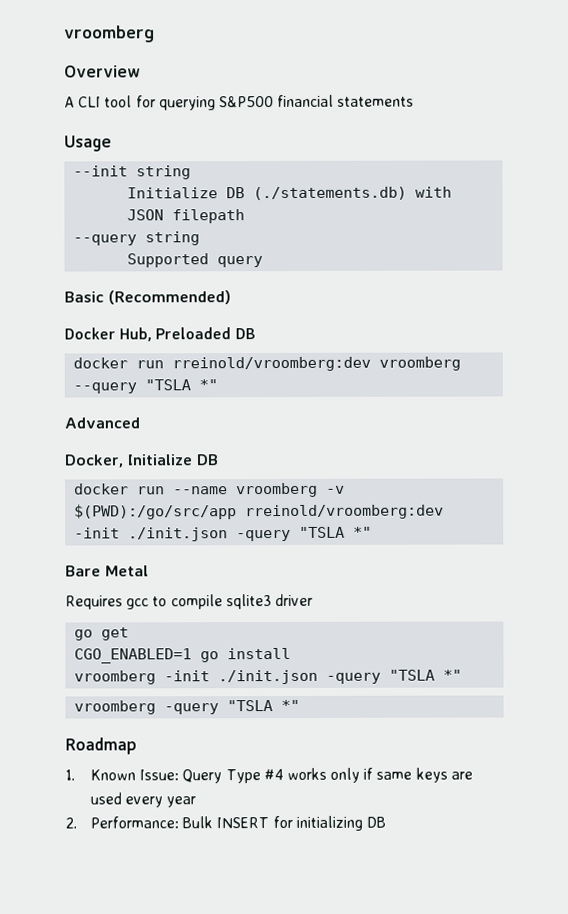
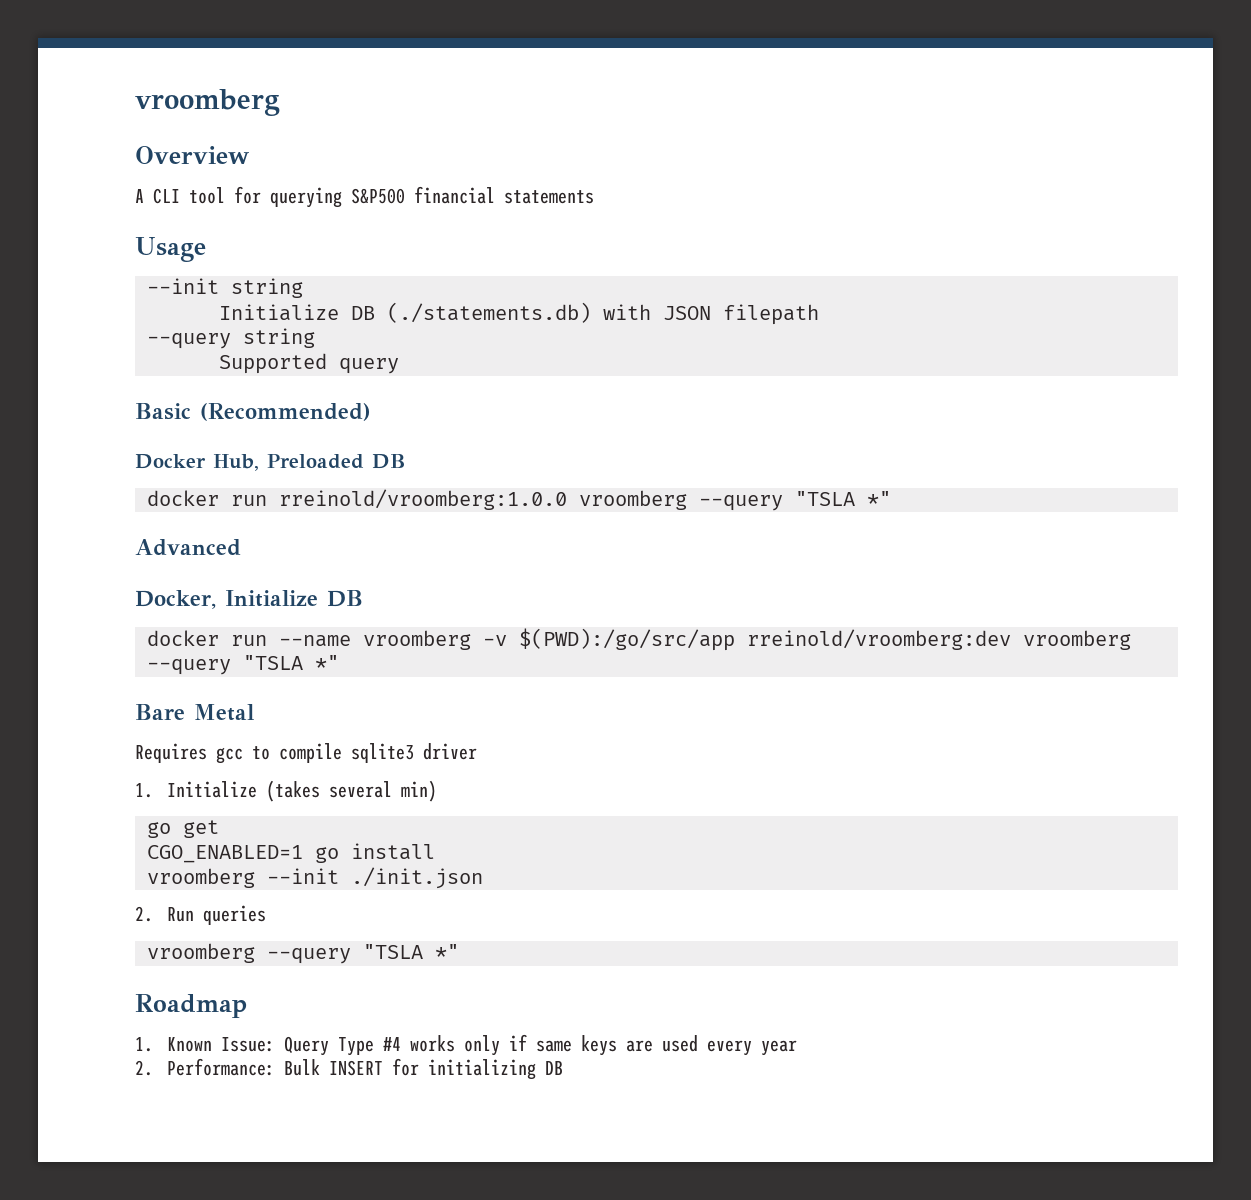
[172,356,372,372] rreinold/vroomberg:dev -> [279,489,567,510] rreinold/vroomberg:1.0.0
[74,527,292,542] -init ./init.json -query -> [1023,630,1131,650] [147,659,231,675] vroomberg --query
(313, 600) none -> [135,780,437,802] // 1. Initialize (takes several min)
[164,669,463,685] [74,700,220,715] -init ./init.json -query "TSLA *" // vroomberg -query -> [267,867,483,889] [135,905,266,925] [147,943,351,964] --init ./init.json // 2. Run queries // vroomberg --query

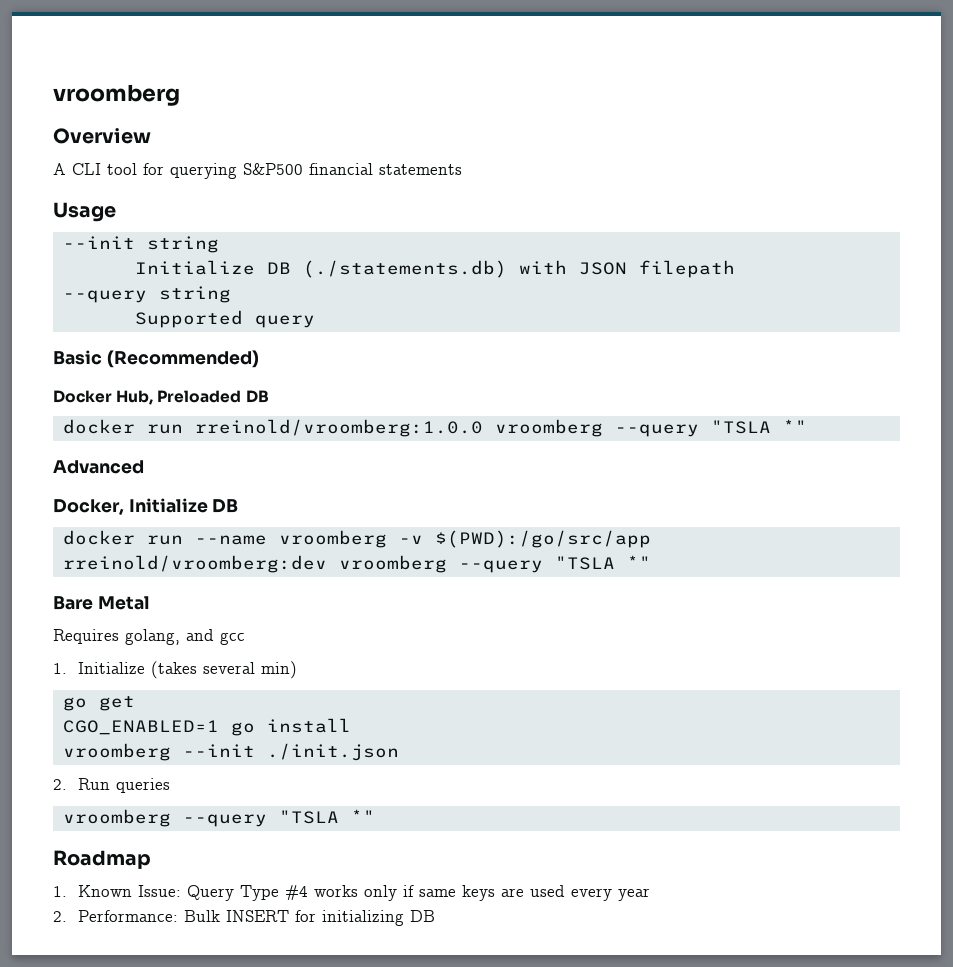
(207, 753) none -> [125,629,214,645] golang, and
[252,743,477,763] to compile sqlite3 driver -> (245, 638) none

